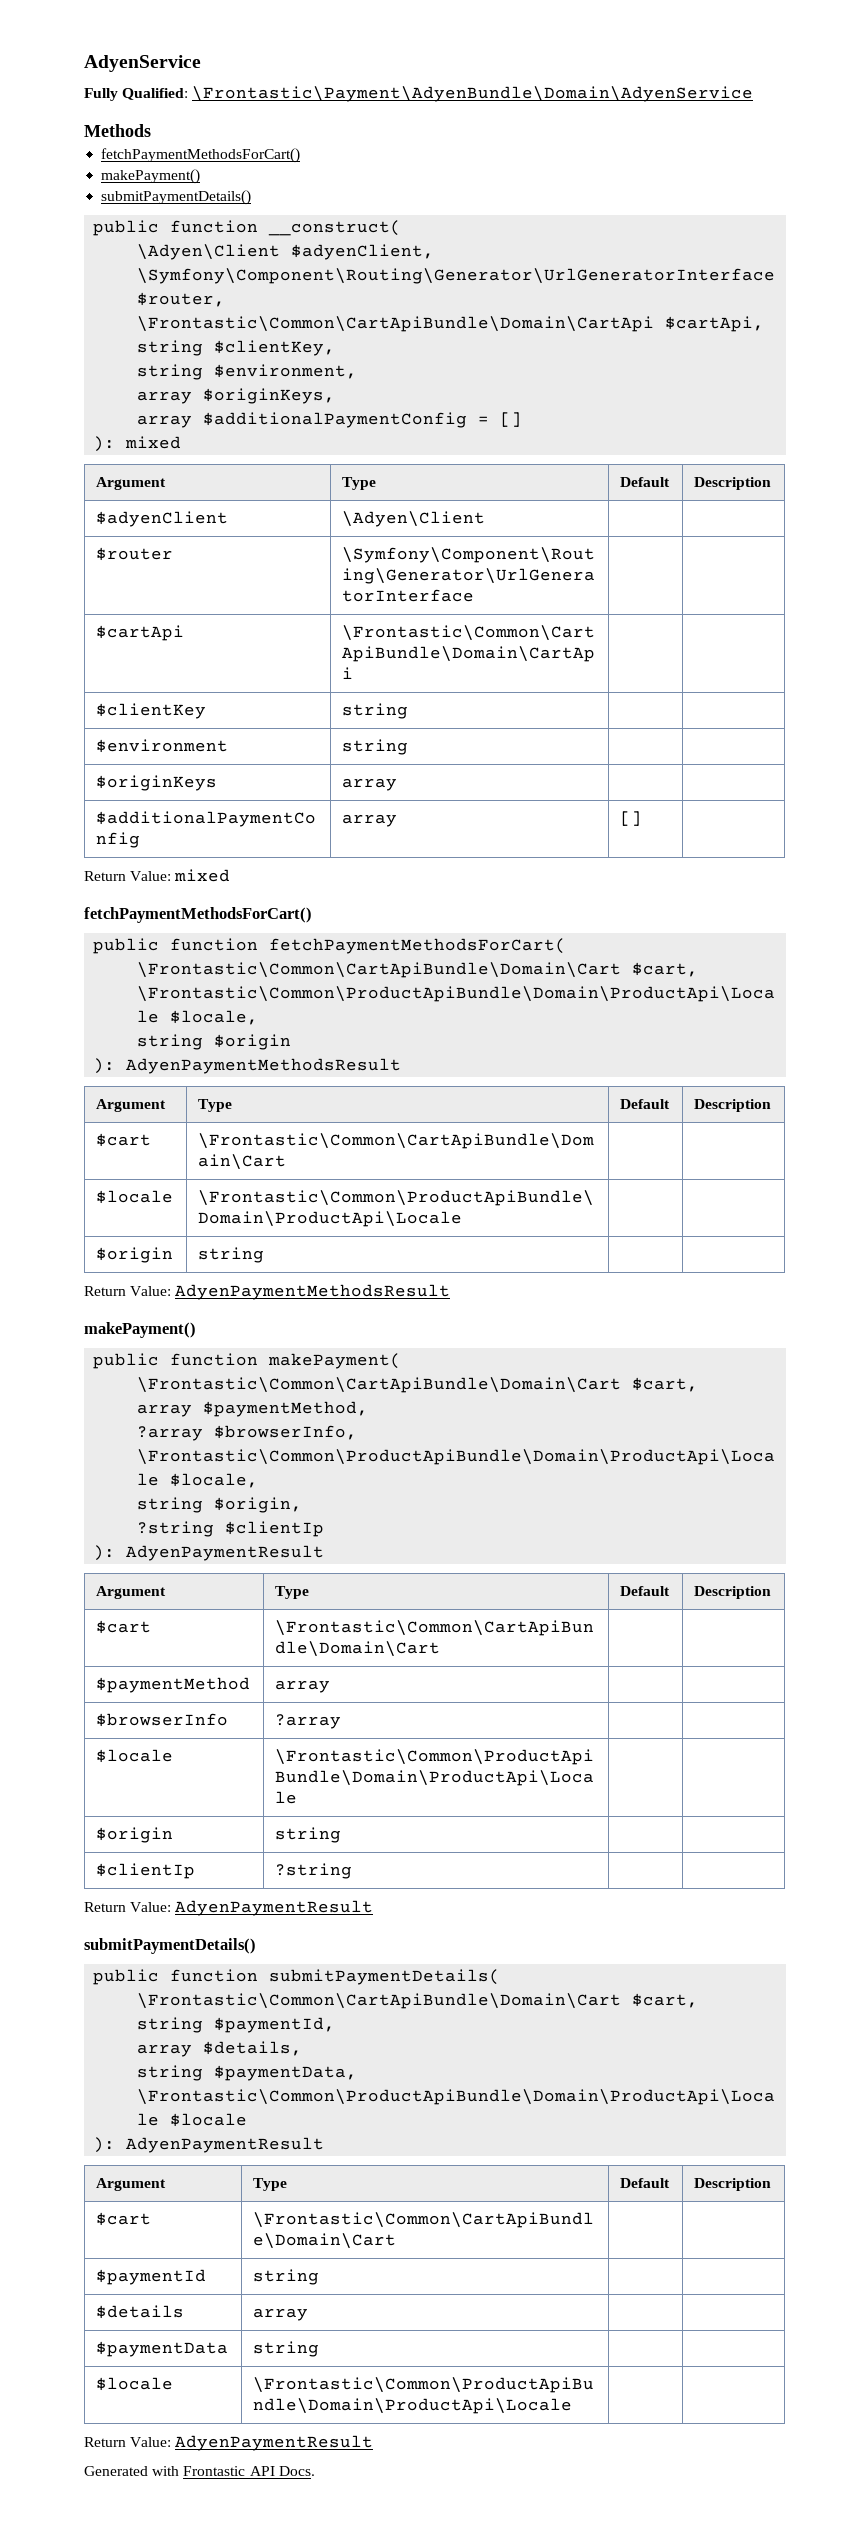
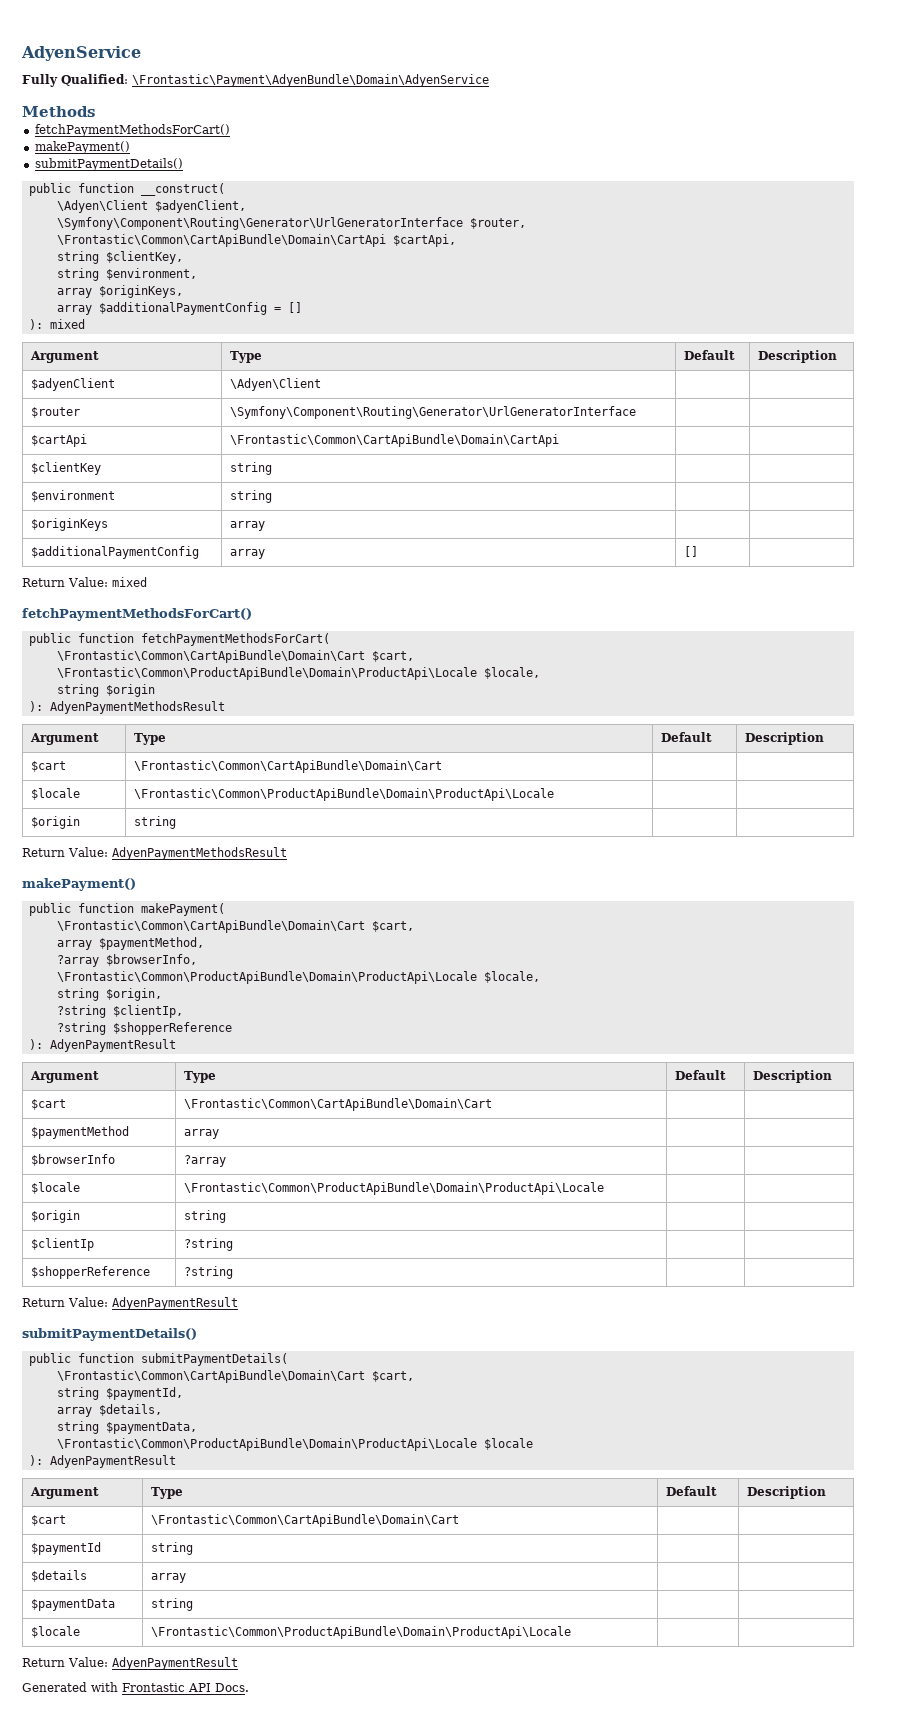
[225,1521,325,1537] $clientIp -> [112,1005,183,1018] [56,1022,232,1035] $clientIp, // ?string $shopperReference
(353, 1871) none -> [30,1266,150,1279] [183,1266,233,1279] // $shopperReference | ?string | |

